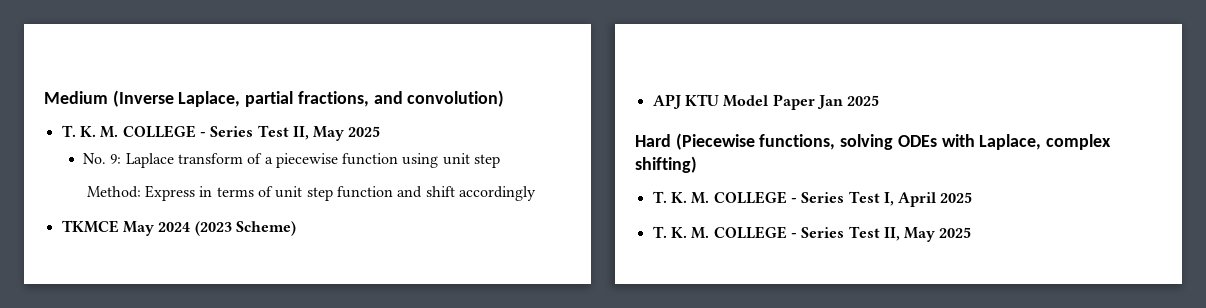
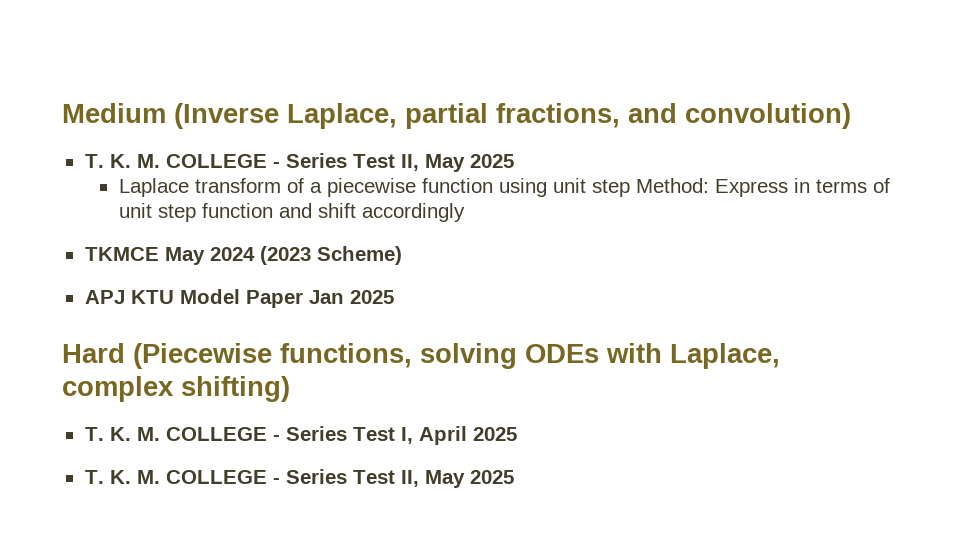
[82,153,122,164] No. 9: -> (514, 161) none
(501, 161) // -> (630, 188) none

